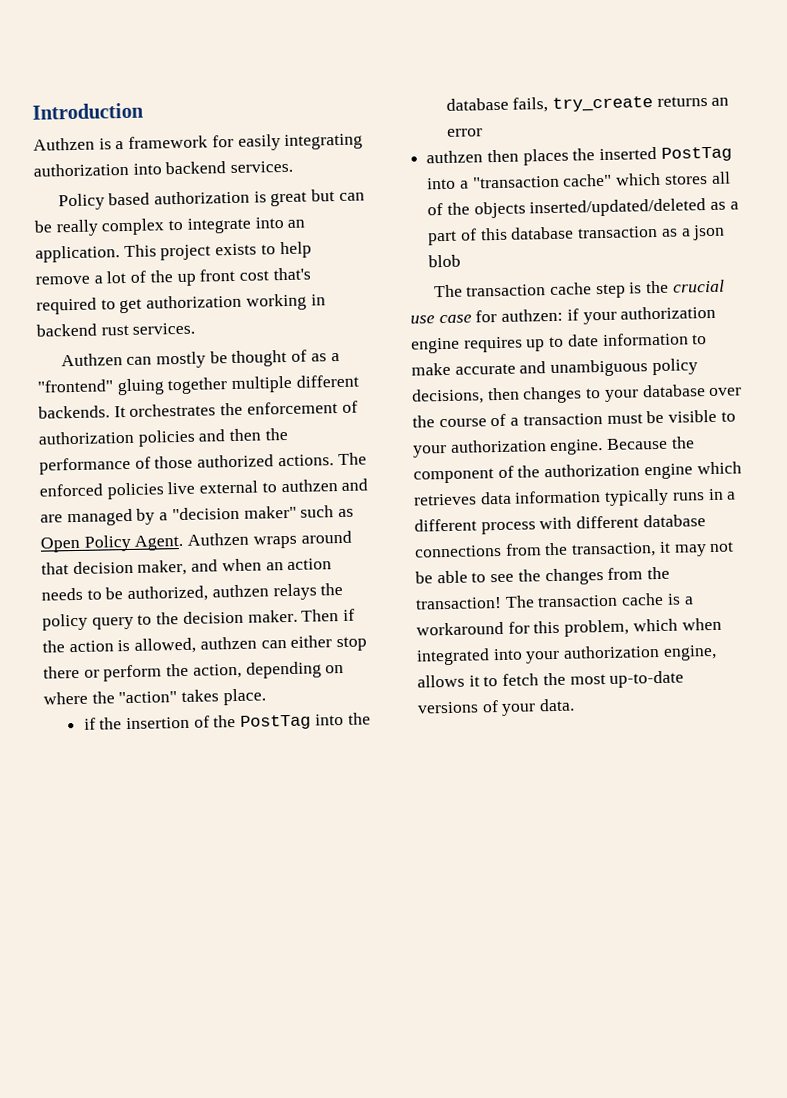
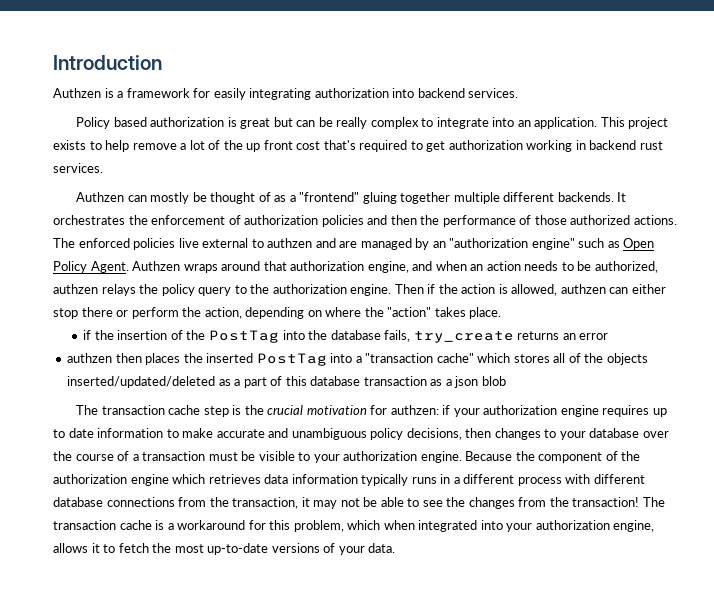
[159,505,297,521] a "decision maker" -> [432,238,575,250] an "authorization engine"
[72,559,188,576] decision maker, -> [290,261,409,273] authorization engine,
[182,609,298,624] decision maker. -> [272,284,392,296] authorization engine.
[410,314,472,324] use case -> [306,405,367,415] motivation

